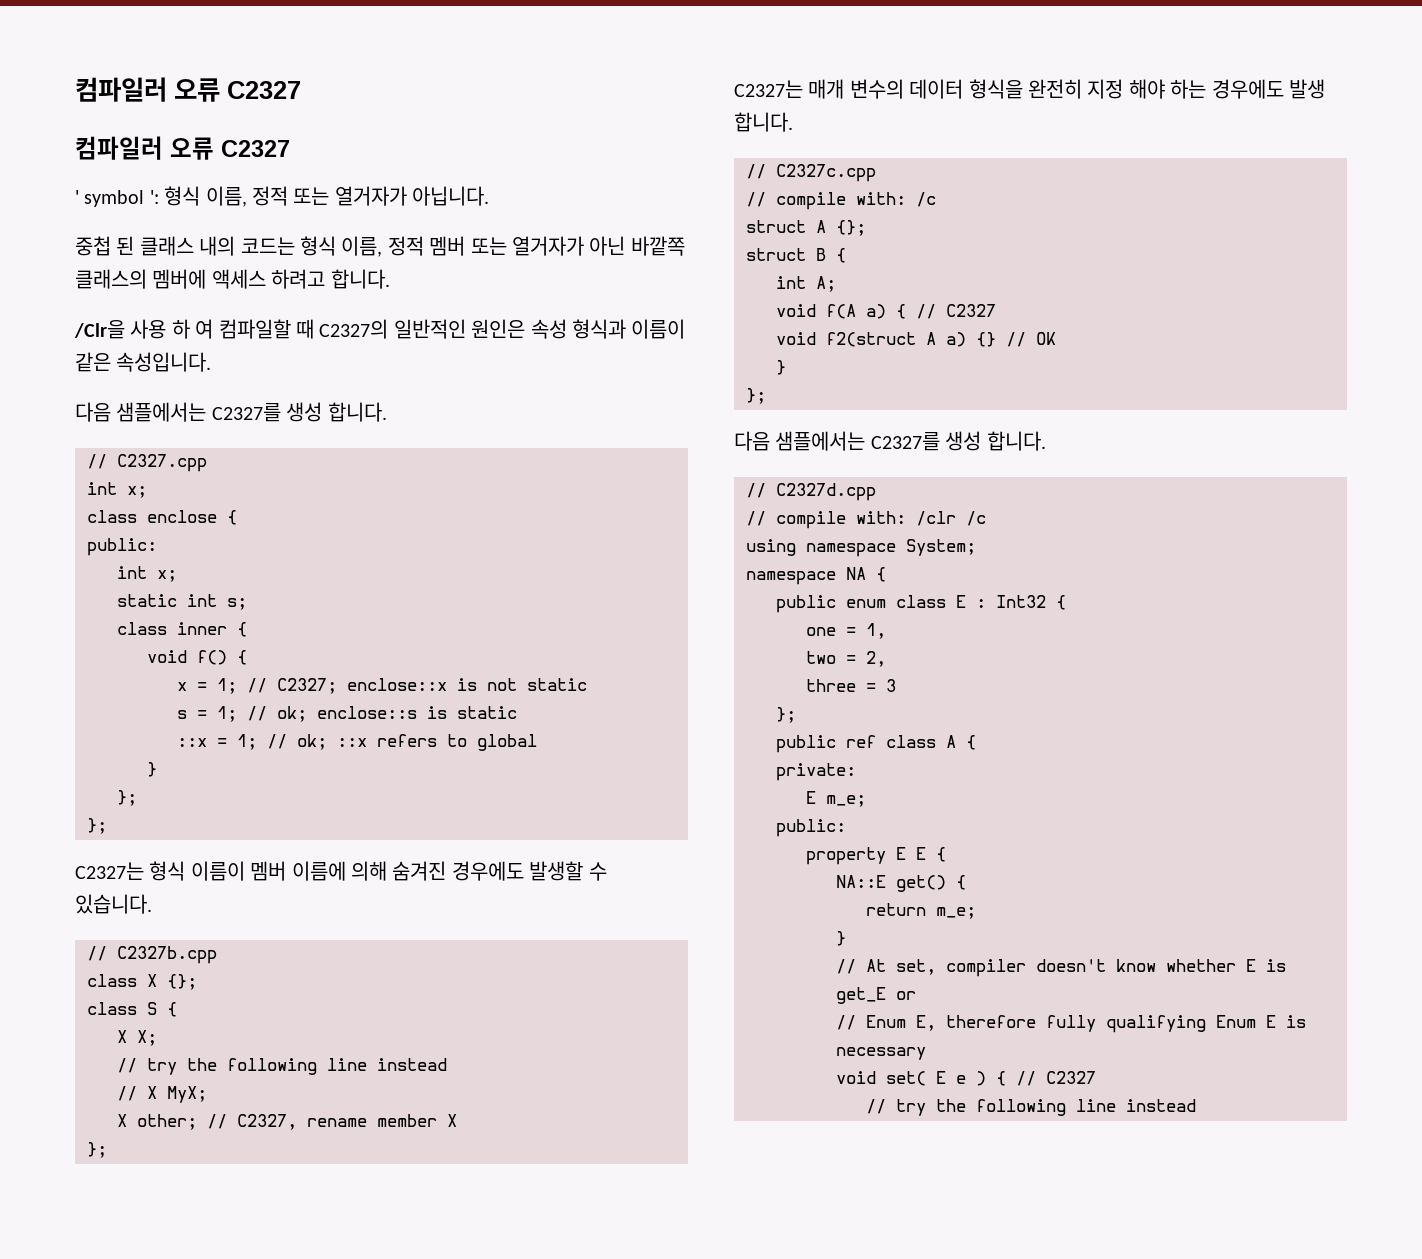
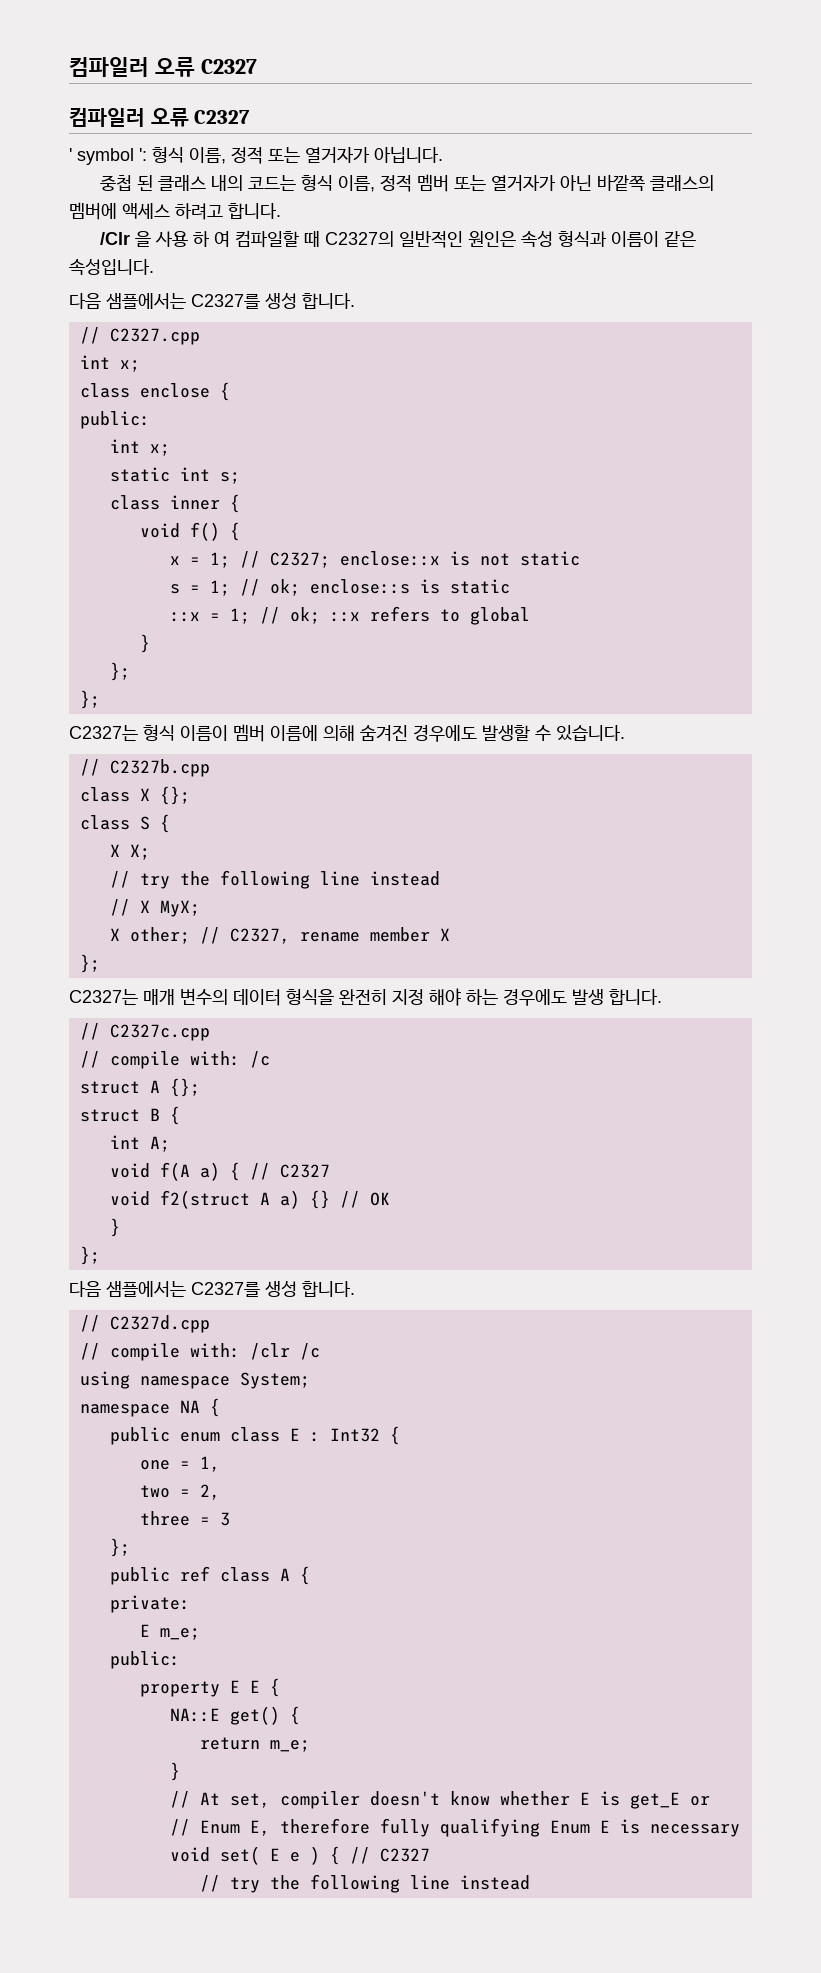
[74,320,125,339] /Clr을 -> [99,231,151,247] /Clr 을

